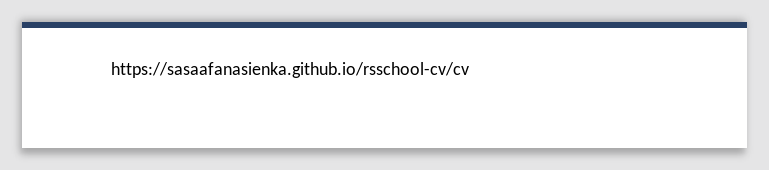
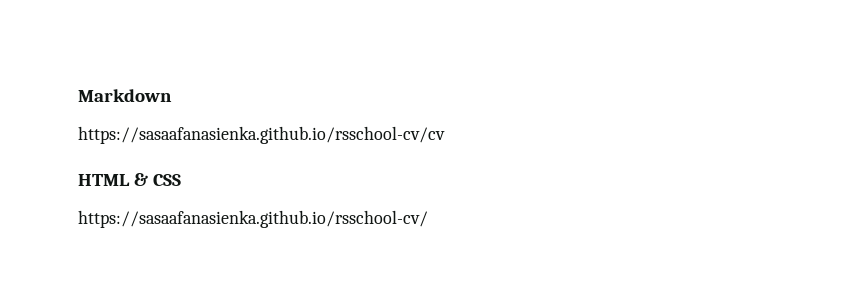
(111, 70) none -> [78,89,172,102] Markdown //
(469, 70) none -> [78,173,181,186] [78,210,428,228] // HTML & CSS // https://sasaafanasienka.github.io/rsschool-cv/

